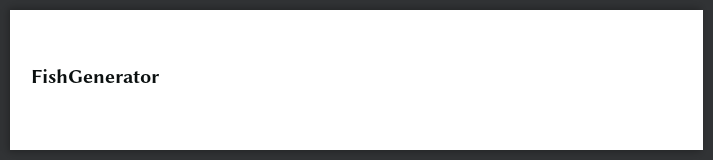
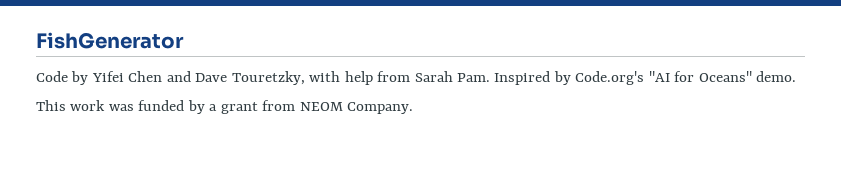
(160, 76) none -> [36,71,797,85] [36,100,414,114] // Code by Yifei Chen and Dave Touretzky, with help from Sarah Pam. Inspired by Code.org's "AI for Oceans" demo. // This work was funded by a grant from NEOM Company.

